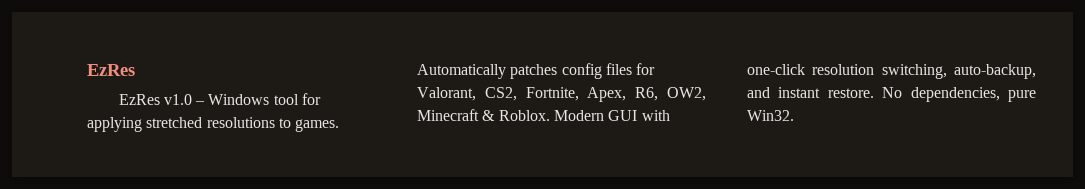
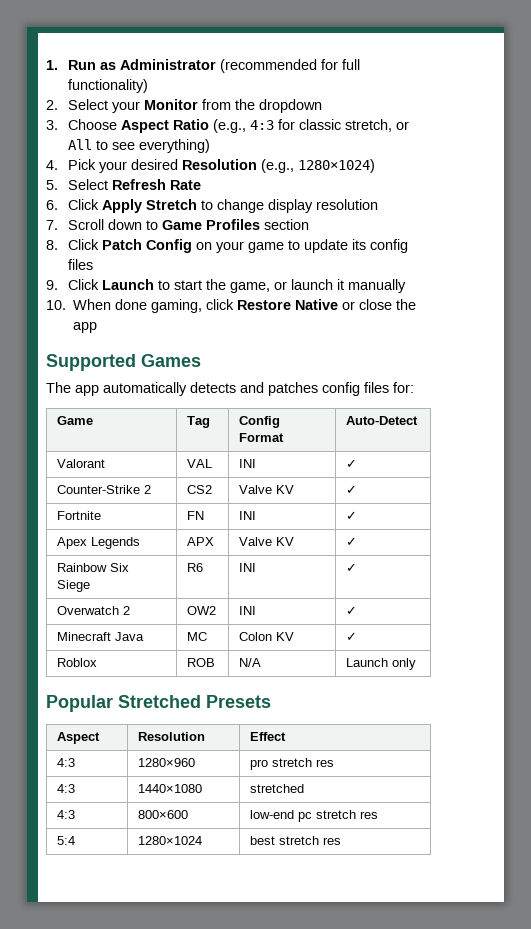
[87,64,135,76] [118,93,322,105] [87,117,340,132] [417,63,656,79] [417,87,706,102] [417,109,670,121] [747,64,1036,79] [747,87,1036,102] [747,110,794,121] EzRes // EzRes v1.0 – Windows tool for applying stretched resolutions to games. Automatically patches config files for Valorant, CS2, Fortnite, Apex, R6, OW2, Minecraft & Roblox. Modern GUI with one-click resolution switching, auto-backup, and instant restore. No dependencies, pure Win32. -> [46,59,360,73] [67,79,148,93] [46,99,322,113] [46,119,409,133] [67,139,210,153] [46,159,375,173] [46,179,201,190] [46,199,378,213] [46,219,309,230] [46,239,408,253] [67,259,93,270] [46,279,406,293] [46,299,417,313] [73,322,98,333] [46,354,201,371] [46,382,414,396] [57,416,94,425] [187,416,211,428] [239,416,281,428] [239,433,285,442] [346,416,419,425] [57,459,106,468] [187,459,213,468] [239,459,257,468] [346,459,358,468] [57,485,152,494] [187,485,213,494] [239,485,295,494] [346,485,358,494] [57,511,102,520] [187,511,205,520] [239,511,257,520] [346,511,358,520] [57,537,141,549] [187,537,215,546] [239,537,295,546] [346,537,358,546] [57,563,130,572] [57,580,91,592] [187,563,204,572] [239,563,257,572] [346,563,358,572] [57,606,131,615] [187,606,217,615] [239,606,257,615] [346,606,358,615] [57,632,145,641] [187,632,208,641] [239,632,295,641] [346,632,358,641] [57,658,98,667] [187,658,216,667] [239,658,262,667] [346,658,417,670] [46,695,271,712] [57,732,101,744] [138,732,206,741] [250,732,287,741] [57,758,76,767] [138,758,196,767] [250,758,335,770] [57,784,76,793] [138,784,203,793] [250,784,305,793] [57,810,76,819] [138,810,189,819] [250,810,379,822] [57,836,76,845] [138,836,203,845] [250,836,342,845] 1. Run as Administrator (recommended for full functionality) // 2. Select your Monitor from the dropdown // 3. Choose Aspect Ratio (e.g., 4:3 for classic stretch, or All to see everything) // 4. Pick your desired Resolution (e.g., 1280×1024) // 5. Select Refresh Rate // 6. Click Apply Stretch to change display resolution // 7. Scroll down to Game Profiles section // 8. Click Patch Config on your game to update its config files // 9. Click Launch to start the game, or launch it manually // 10. When done gaming, click Restore Native or close the app // Supported Games // The app automatically detects and patches config files for: // Game | Tag | Config Format | Auto-Detect // Valorant | VAL | INI | ✓ // Counter-Strike 2 | CS2 | Valve KV | ✓ // Fortnite | FN | INI | ✓ // Apex Legends | APX | Valve KV | ✓ // Rainbow Six Siege | R6 | INI | ✓ // Overwatch 2 | OW2 | INI | ✓ // Minecraft Java | MC | Colon KV | ✓ // Roblox | ROB | N/A | Launch only // Popular Stretched Presets // Aspect | Resolution | Effect // 4:3 | 1280×960 | pro stretch res // 4:3 | 1440×1080 | stretched // 4:3 | 800×600 | low-end pc stretch res // 5:4 | 1280×1024 | best stretch res

